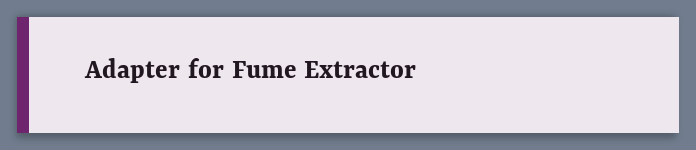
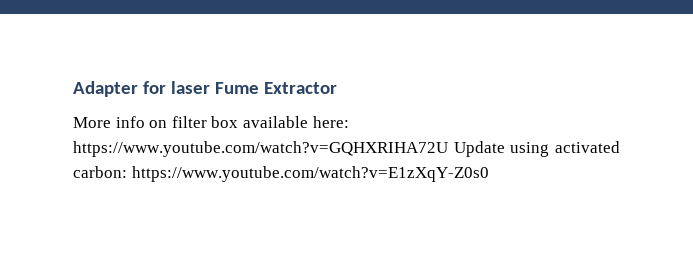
(224, 68) none -> [170,81,210,94] laser
(417, 69) none -> [73,116,349,128] [73,141,620,157] [73,166,489,182] // More info on filter box available here: https://www.youtube.com/watch?v=GQHXRIHA72U Update using activated carbon: https://www.youtube.com/watch?v=E1zXqY-Z0s0

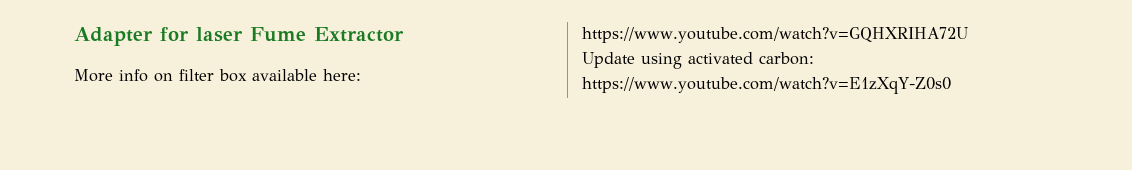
(448, 149) none -> (968, 35) //

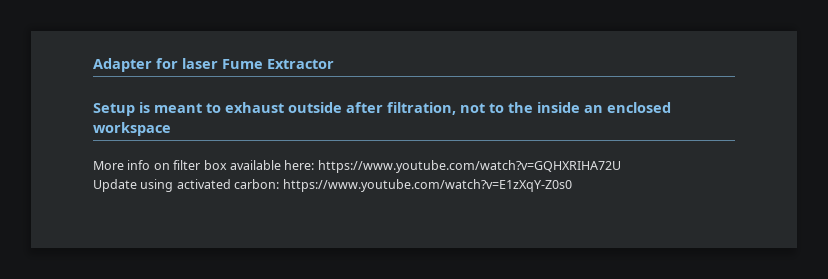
(404, 34) none -> [93,102,671,116] [93,122,171,136] // Setup is meant to exhaust outside after filtration, not to the inside an enclosed workspace

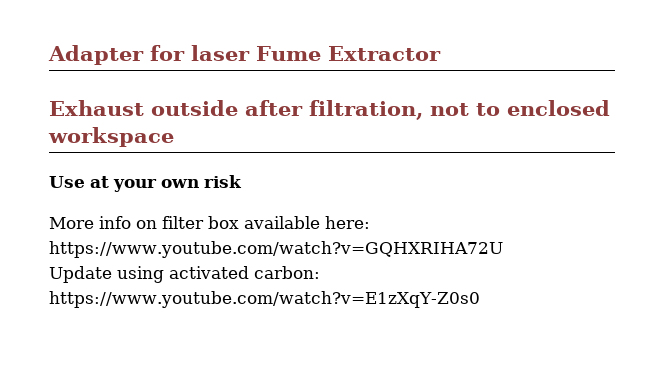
[93,102,284,116] Setup is meant to exhaust -> [49,100,144,116] Exhaust
[508,102,603,113] the inside an -> (500, 109) none
(171, 129) none -> [49,175,242,192] // Use at your own risk

